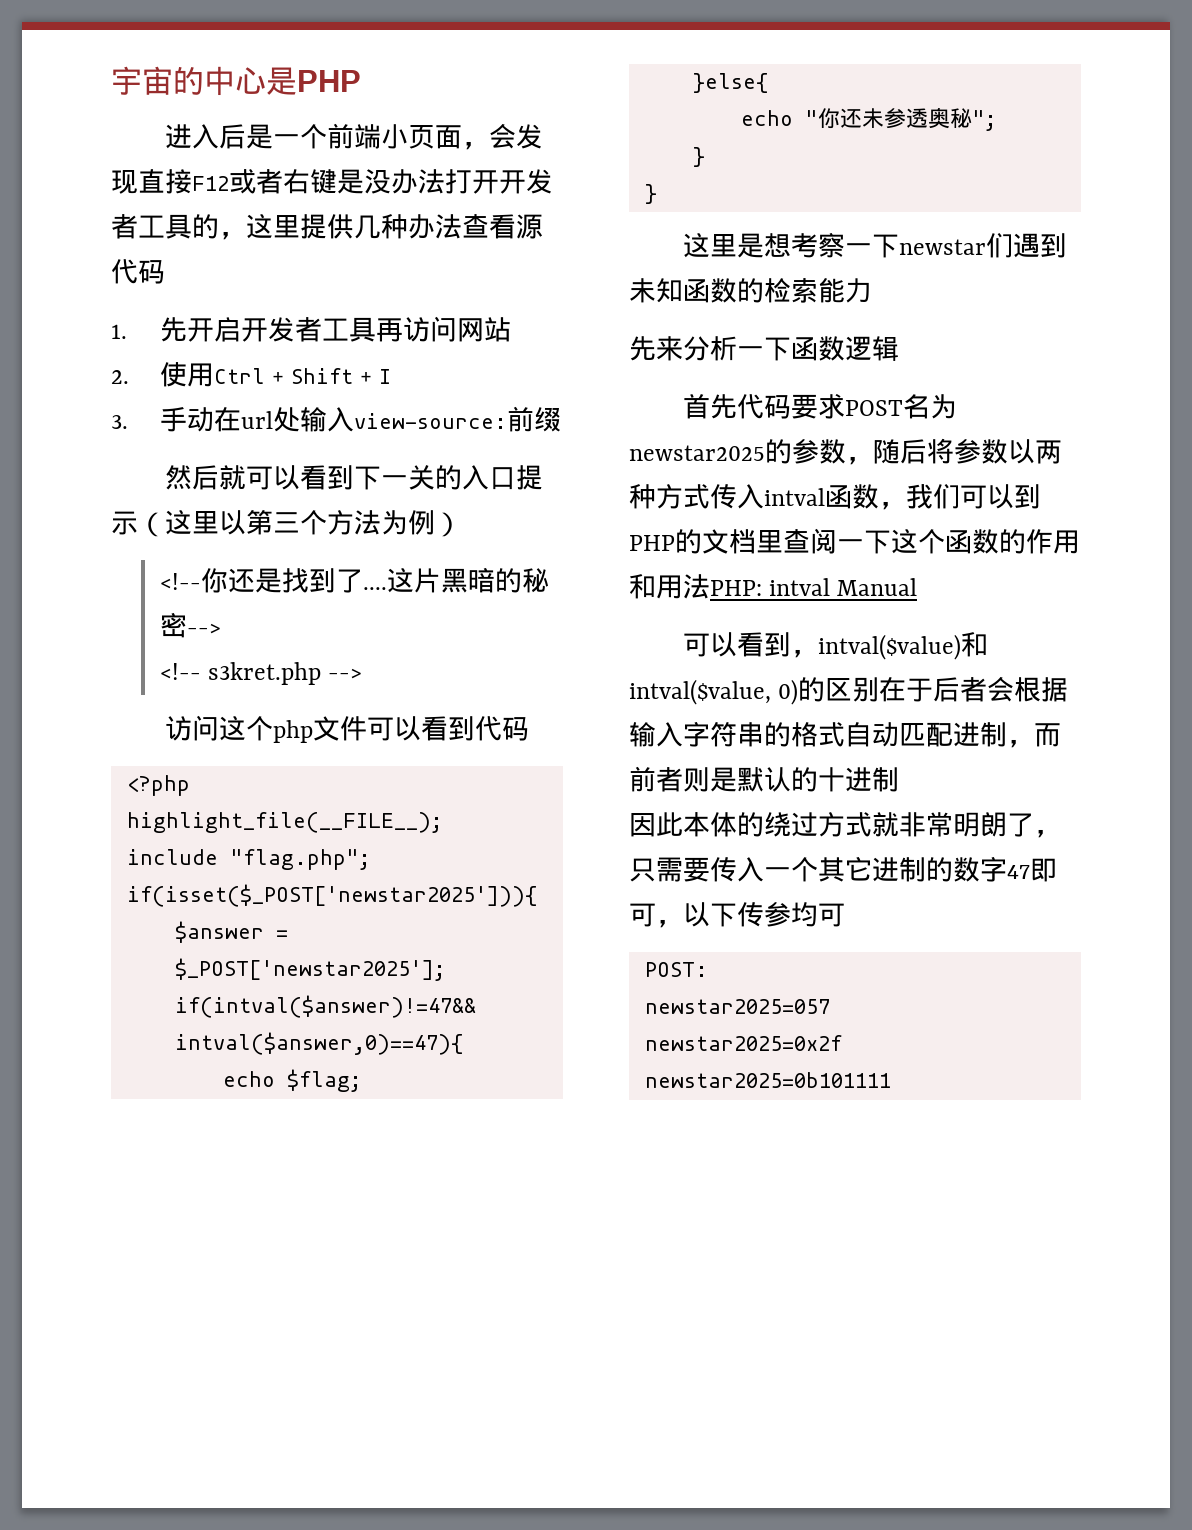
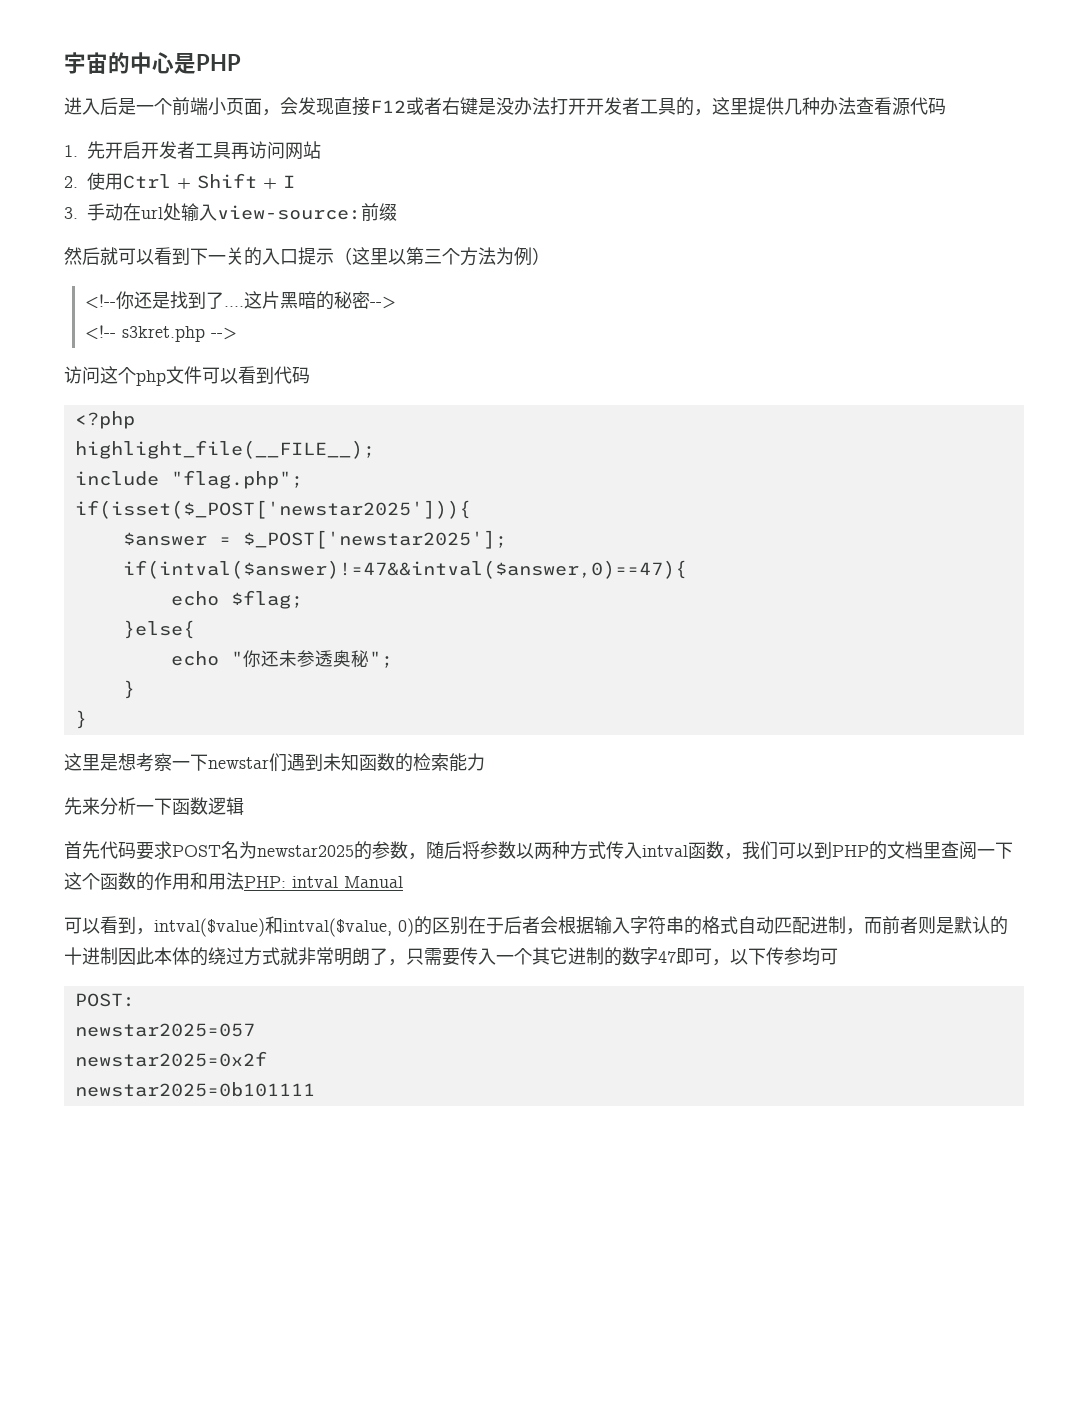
(899, 779) // -> (118, 956) none

